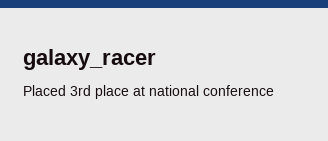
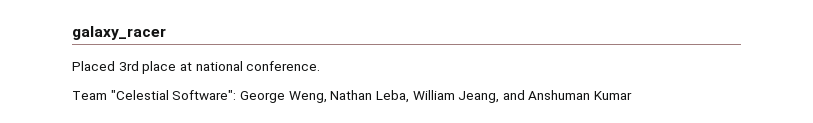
[203,85,274,96] conference -> [246,61,321,71] [72,90,633,103] conference. // Team "Celestial Software": George Weng, Nathan Leba, William Jeang, and Anshuman Kumar

